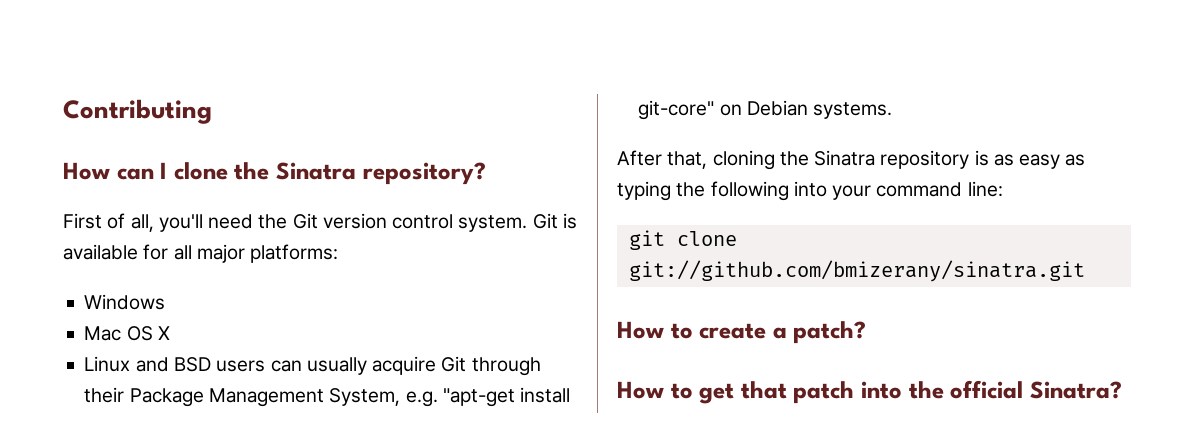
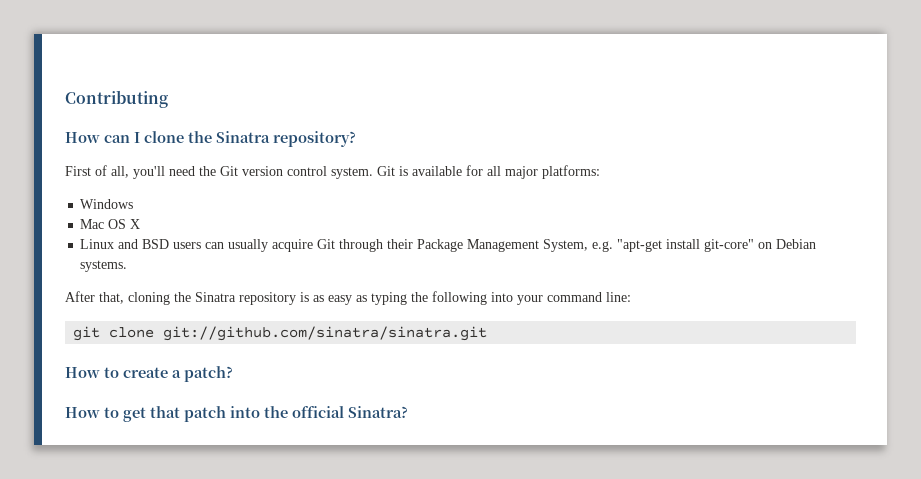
[628,260,1085,282] git://github.com/bmizerany/sinatra.git -> [163,326,488,341] git://github.com/sinatra/sinatra.git

